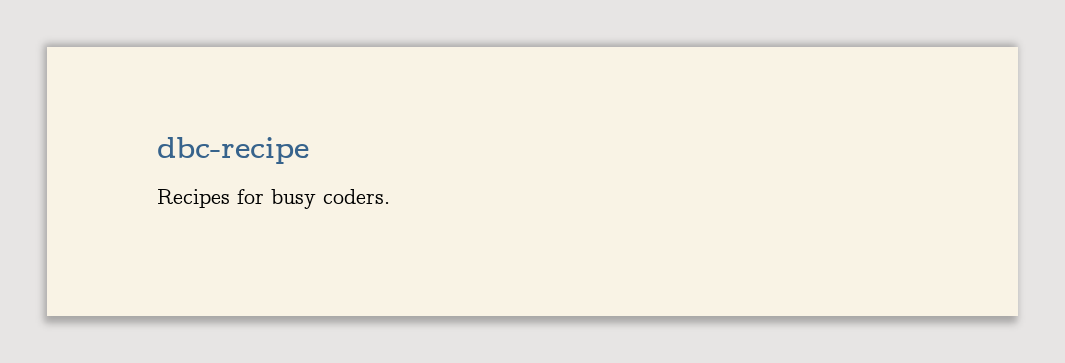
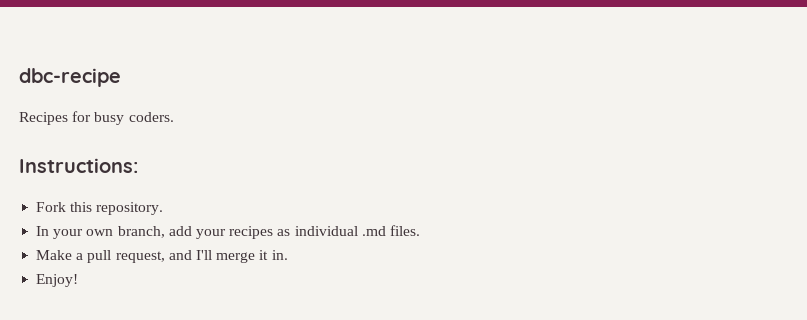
(390, 196) none -> [19,158,138,173] [36,202,164,215] [36,225,420,239] [36,250,288,263] [36,274,79,287] // Instructions: // Fork this repository. // In your own branch, add your recipes as individual .md files. // Make a pull request, and I'll merge it in. // Enjoy!

